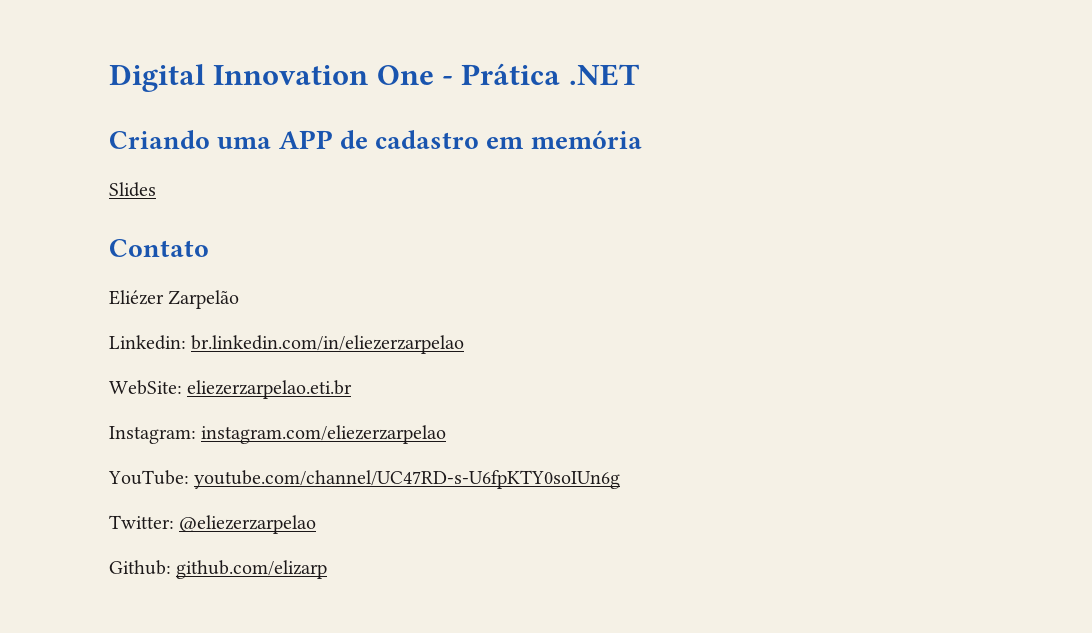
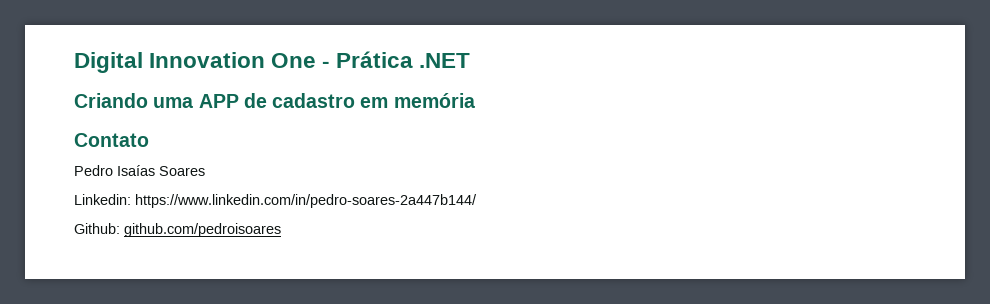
[109,182,156,197] // Slides -> (475, 100) none
[109,290,240,309] [109,335,465,354] [109,380,353,399] [109,425,447,444] [108,470,621,489] [109,515,317,534] Eliézer Zarpelão // Linkedin: br.linkedin.com/in/eliezerzarpelao // WebSite: eliezerzarpelao.eti.br // Instagram: instagram.com/eliezerzarpelao // YouTube: youtube.com/channel/UC47RD-s-U6fpKTY0soIUn6g // Twitter: @eliezerzarpelao -> [74,165,205,176] [74,194,477,208] Pedro Isaías Soares // Linkedin: https://www.linkedin.com/in/pedro-soares-2a447b144/
[176,560,328,579] github.com/elizarp -> [124,223,281,237] github.com/pedroisoares

